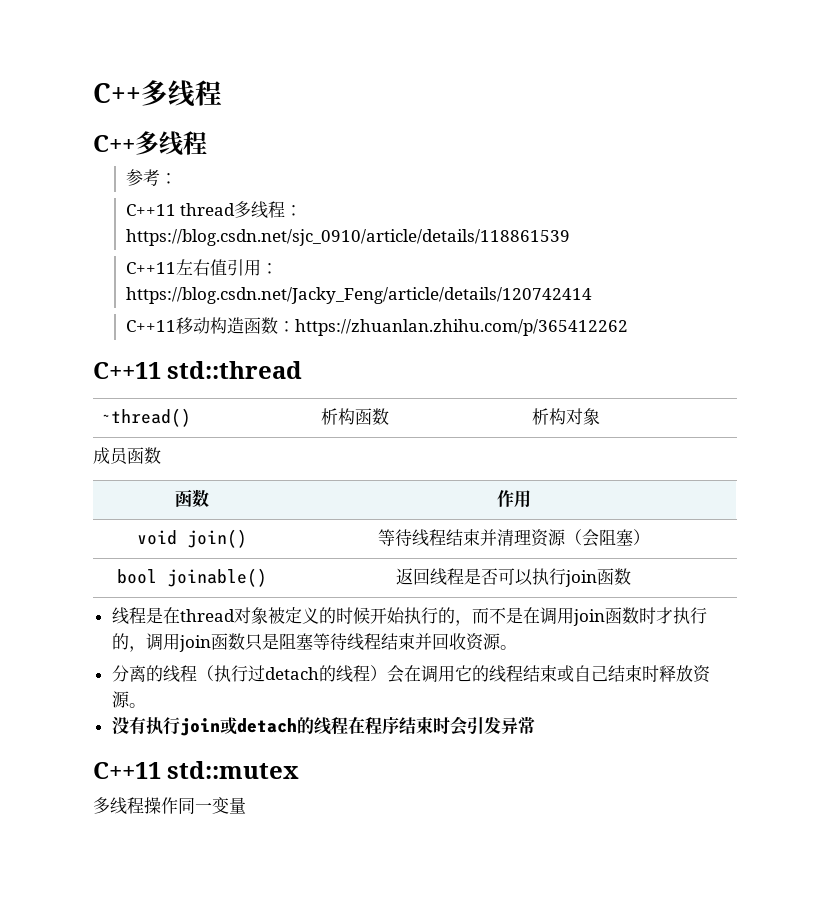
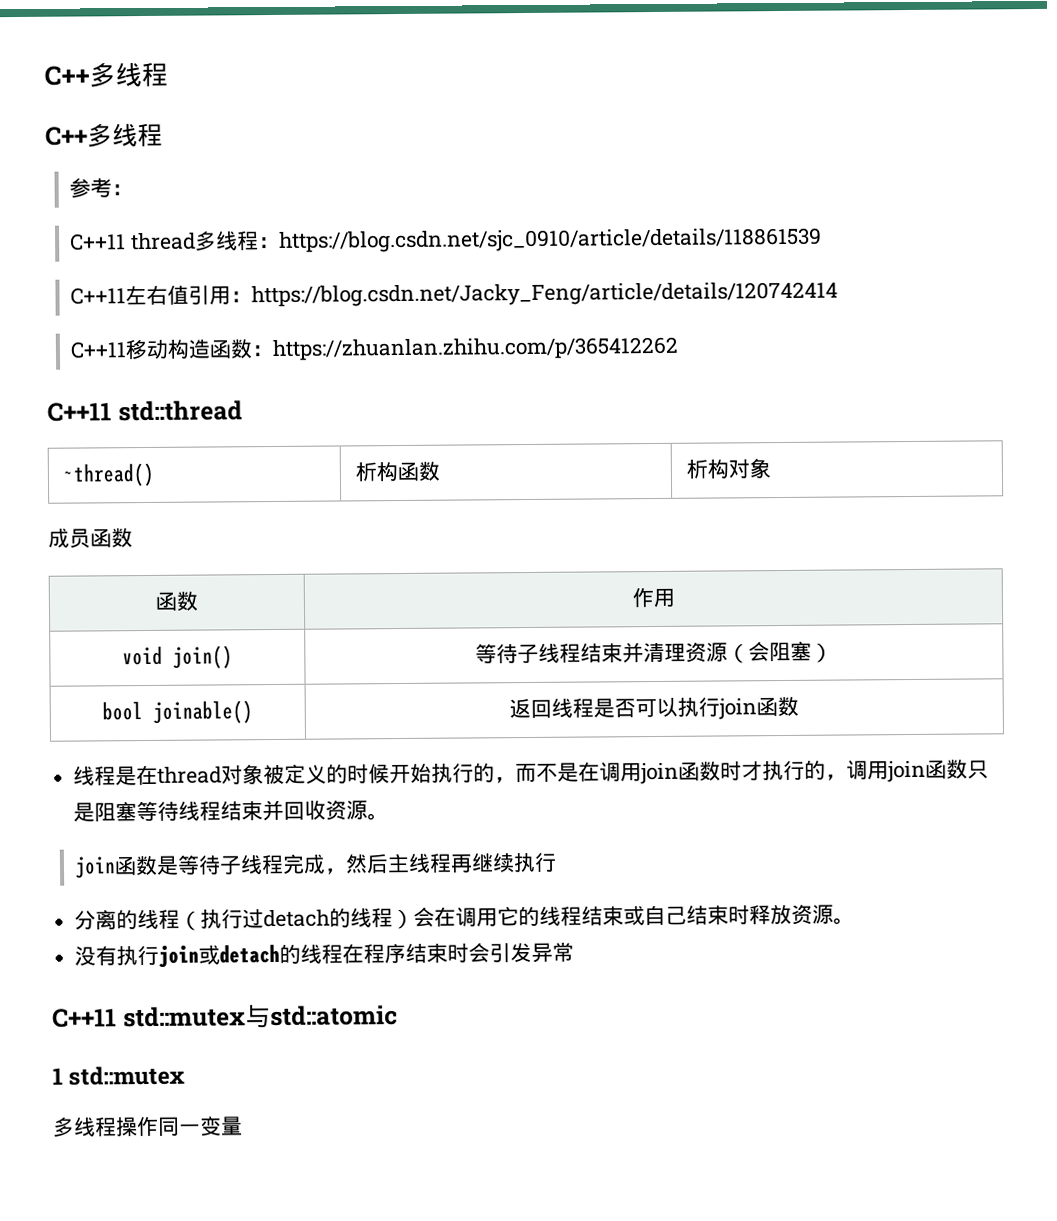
(412, 537) none -> [517,643,539,664] 子
(517, 647) none -> [74,852,558,879] // join函数是等待子线程完成，然后主线程再继续执行
(300, 770) none -> [244,1004,398,1029] [52,1065,186,1086] 与std::atomic // 1 std::mutex

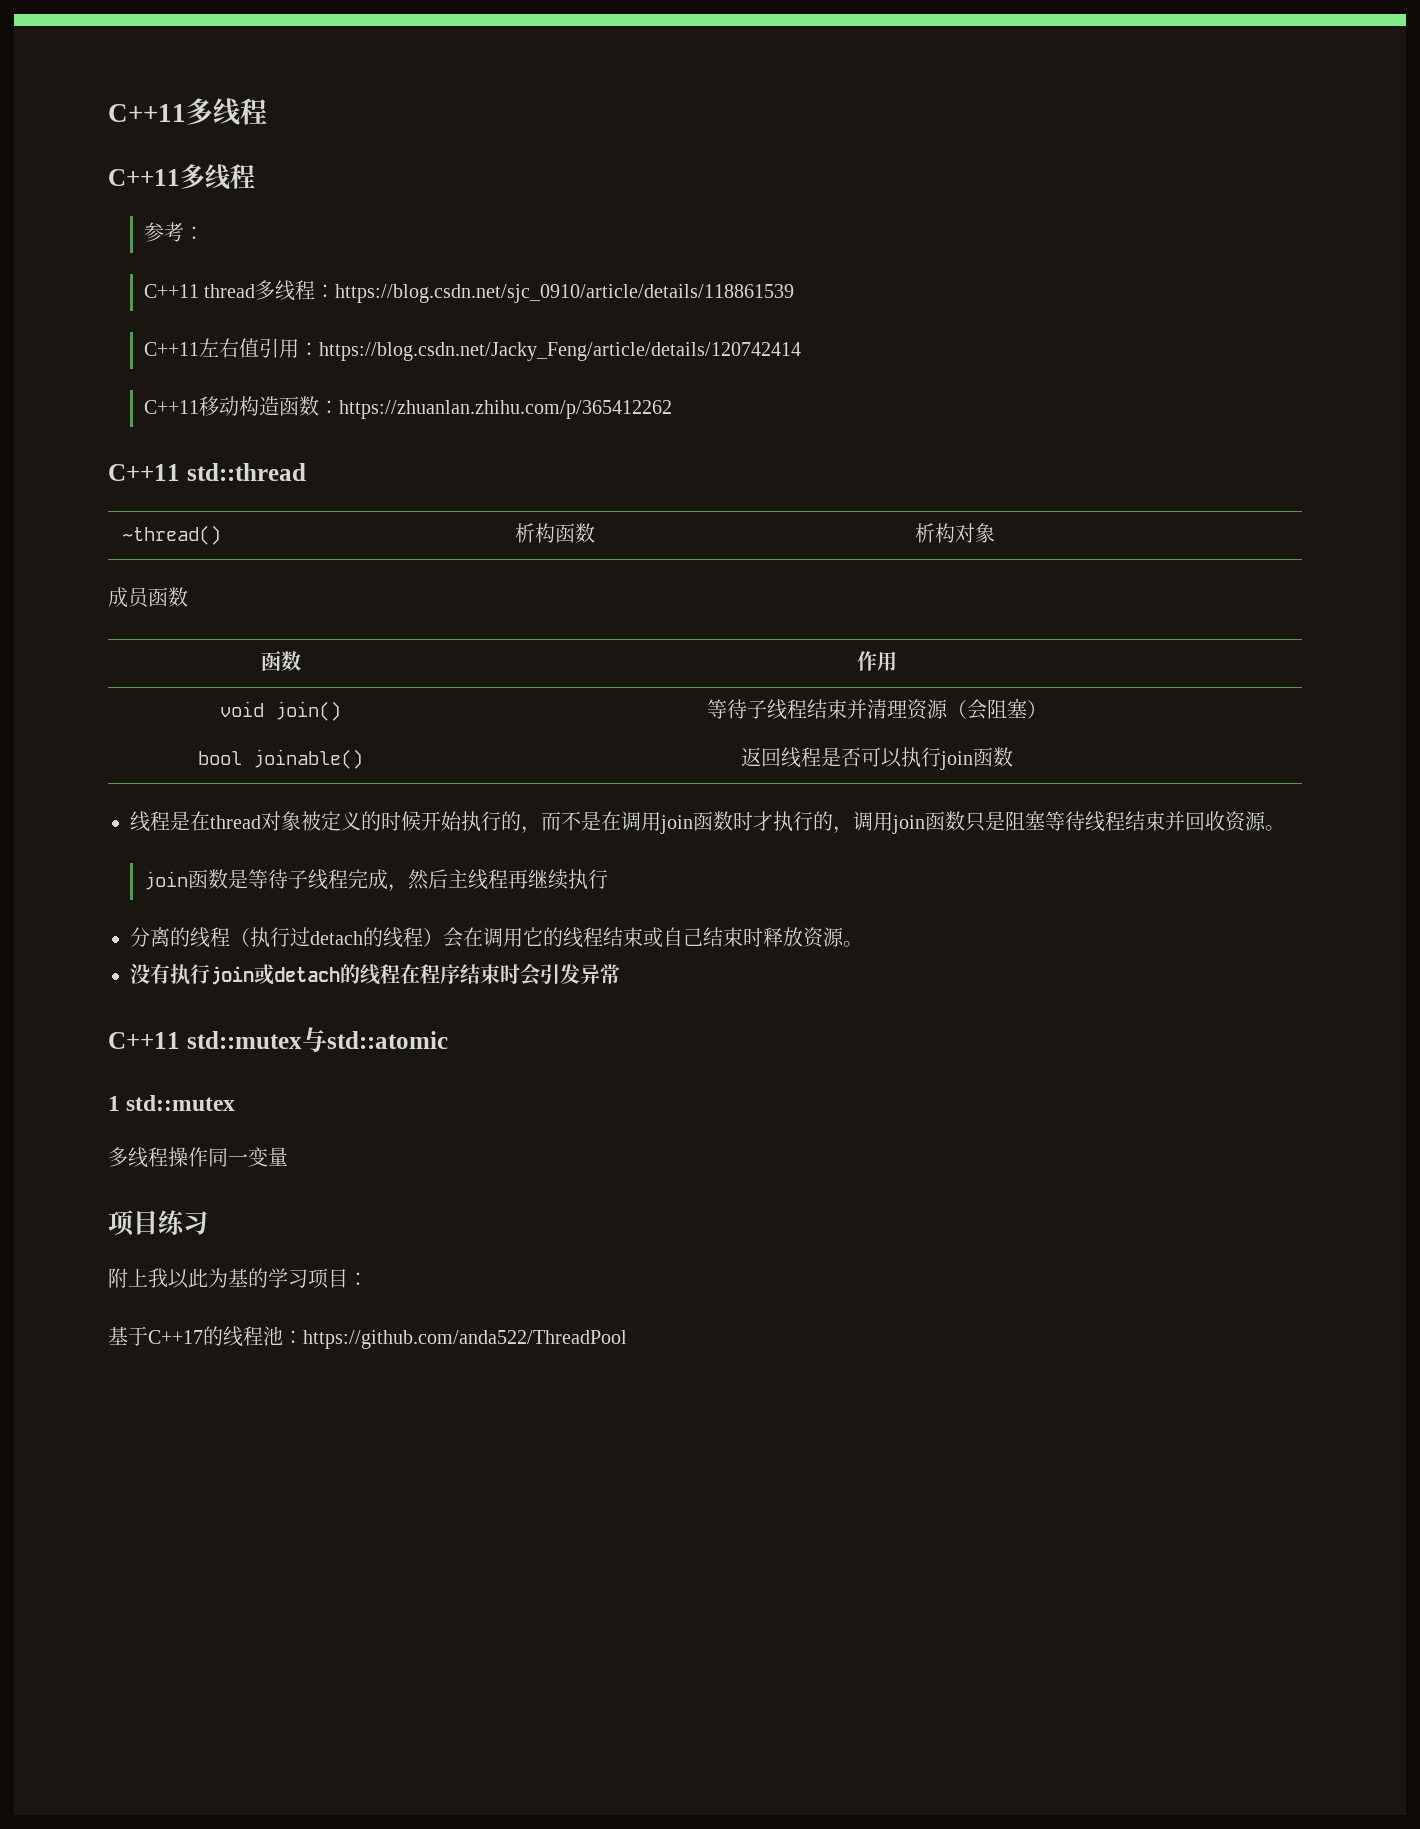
[44,62,168,88] [45,126,88,146] C++多线程 // C++ -> [108,98,267,126] [108,169,180,186] C++11多线程 // C++11
(243, 1126) none -> [108,1210,208,1236] [108,1268,368,1289] [108,1326,627,1349] // 项目练习 // 附上我以此为基的学习项目： // 基于C++17的线程池：https://github.com/anda522/ThreadPool

